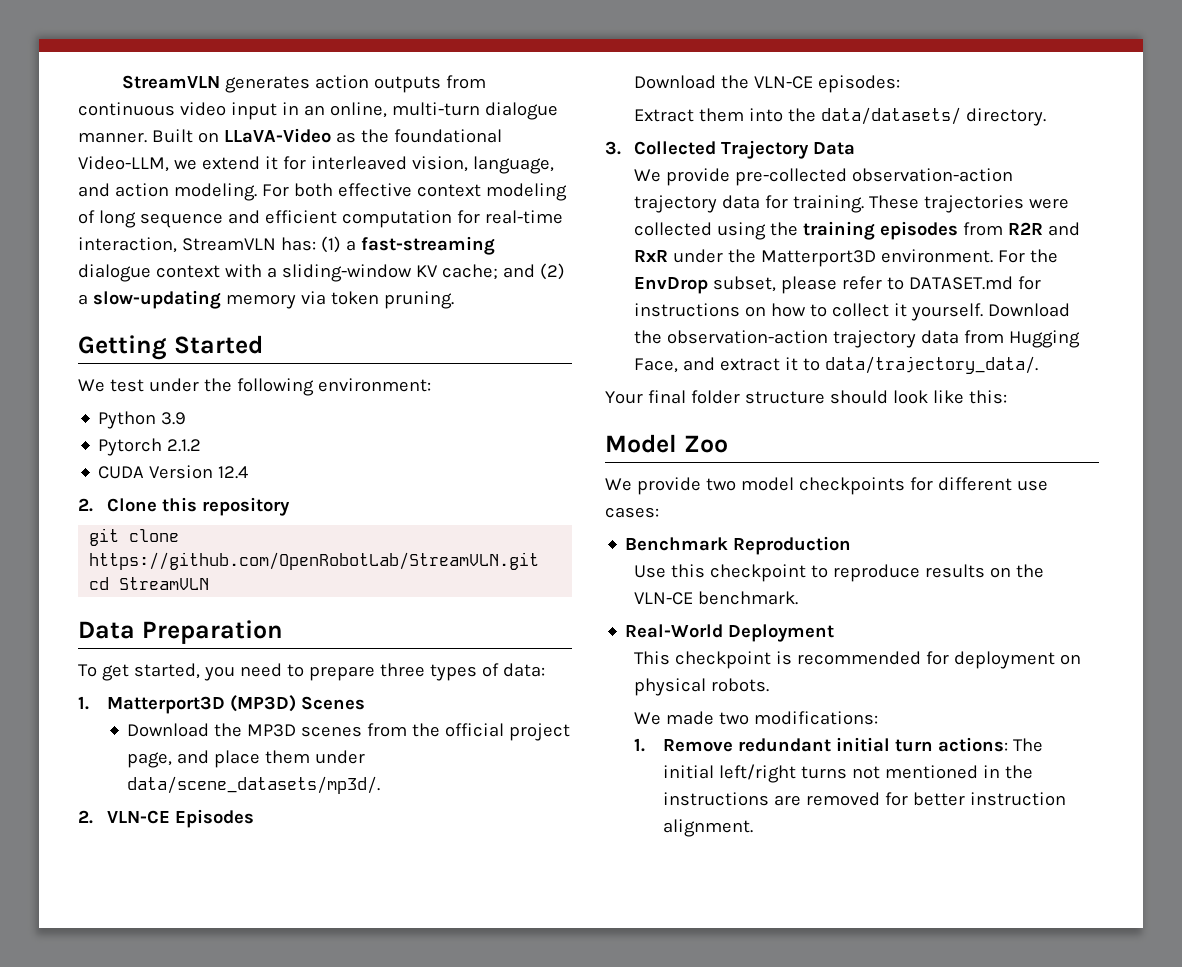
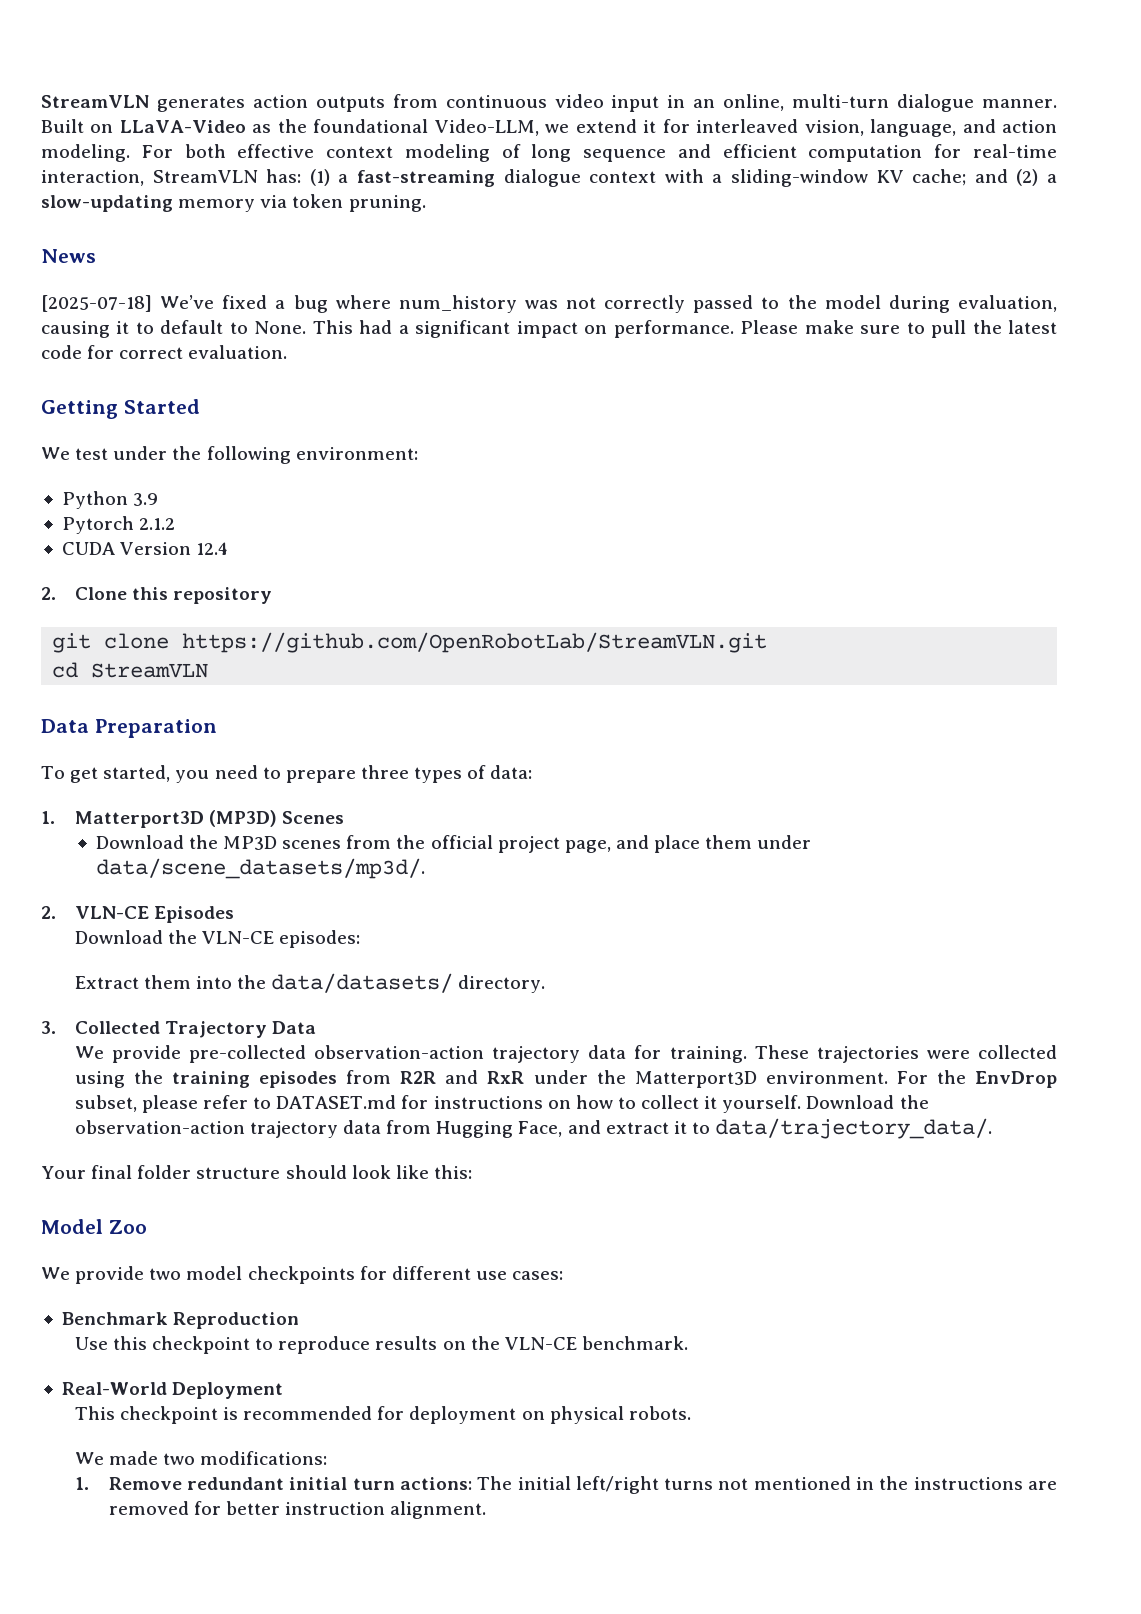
(454, 300) none -> [41,249,96,263] [41,295,1057,313] [41,320,1058,338] [41,345,288,359] // News // [2025-07-18] We’ve fixed a bug where num_history was not correctly passed to the model during evaluation, causing it to default to None. This had a significant impact on performance. Please make sure to pull the latest code for correct evaluation.

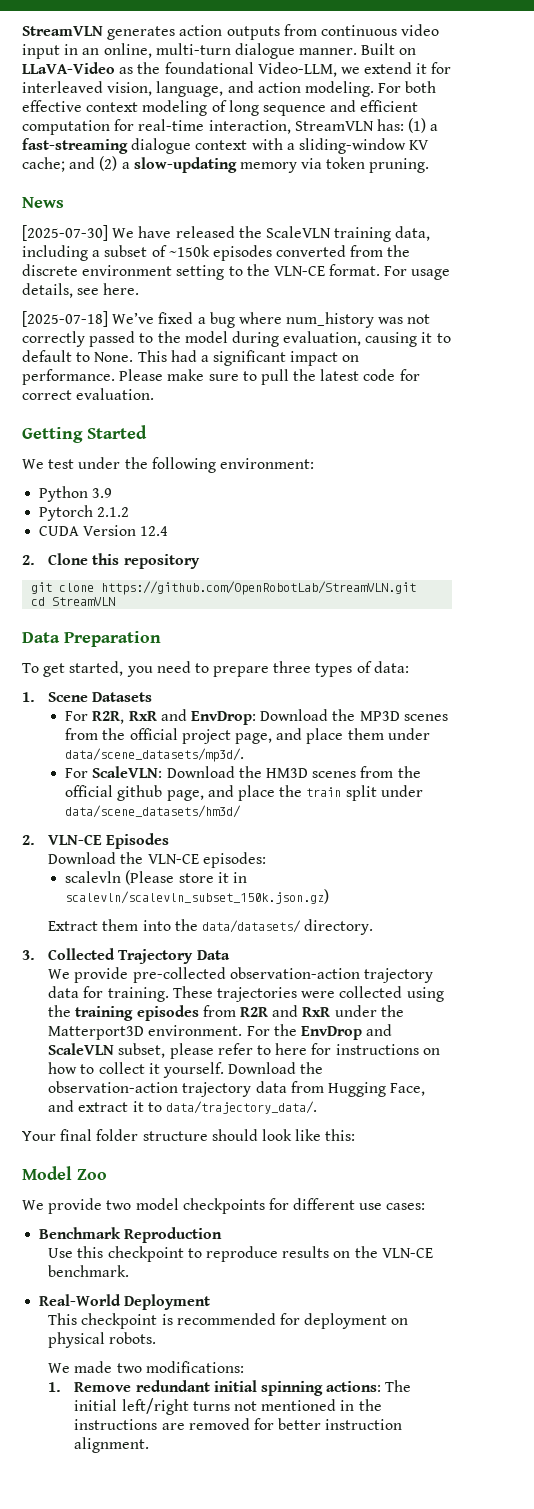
(96, 256) none -> [22,225,431,242] [22,245,411,261] [22,264,451,280] [22,283,140,298] // [2025-07-30] We have released the ScaleVLN training data, including a subset of ~150k episodes converted from the discrete environment setting to the VLN-CE format. For usage details, see here.
[74,810,345,828] Matterport3D (MP3D) Scenes // -> [48,692,153,702] [65,709,256,725] Scene Datasets // For R2R, RxR and EnvDrop:
(425, 868) none -> [65,766,421,778] [65,785,423,801] [65,805,242,818] // For ScaleVLN: Download the HM3D scenes from the official github page, and place the train split under data/scene_datasets/hm3d/
(361, 939) none -> [65,870,247,885] [65,889,330,904] // scalevln (Please store it in scalevln/scalevln_subset_150k.json.gz)
(1057, 1079) none -> [366,1024,393,1036] [48,1043,115,1055] and ScaleVLN
[276,1095,397,1109] DATASET.md -> [275,1043,308,1055] here
[352,1478,395,1490] turn -> [260,1381,323,1396] spinning

